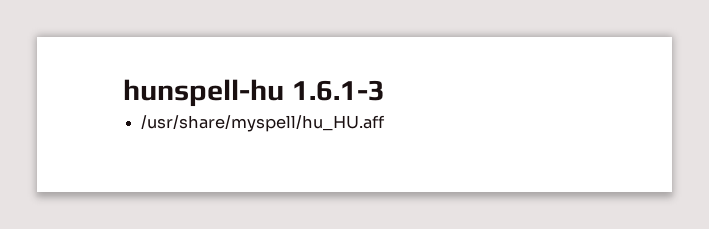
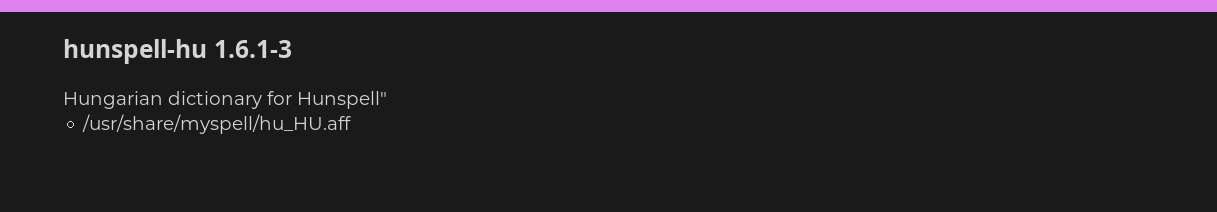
(385, 90) none -> [63,91,387,109] // Hungarian dictionary for Hunspell"

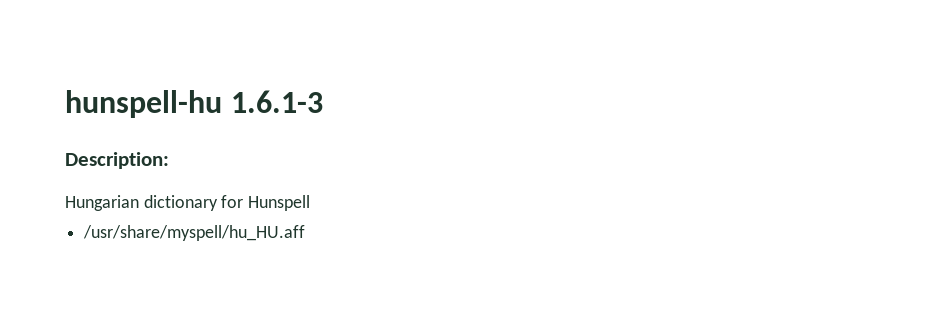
(292, 49) none -> [65,152,169,169] // Description:
[297,91,387,109] Hunspell" -> [248,195,311,211] Hunspell

